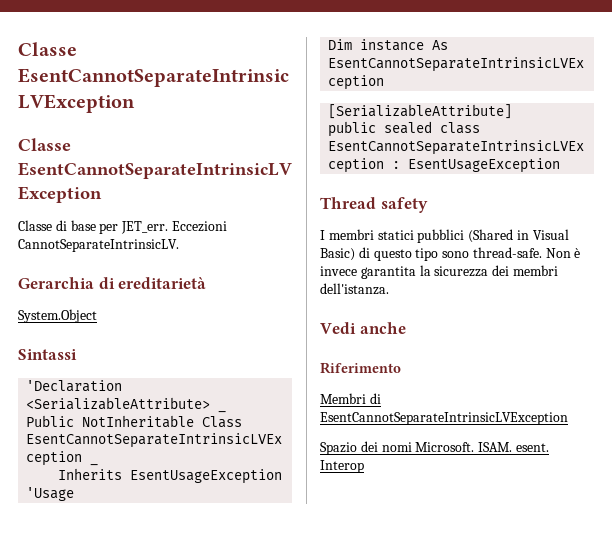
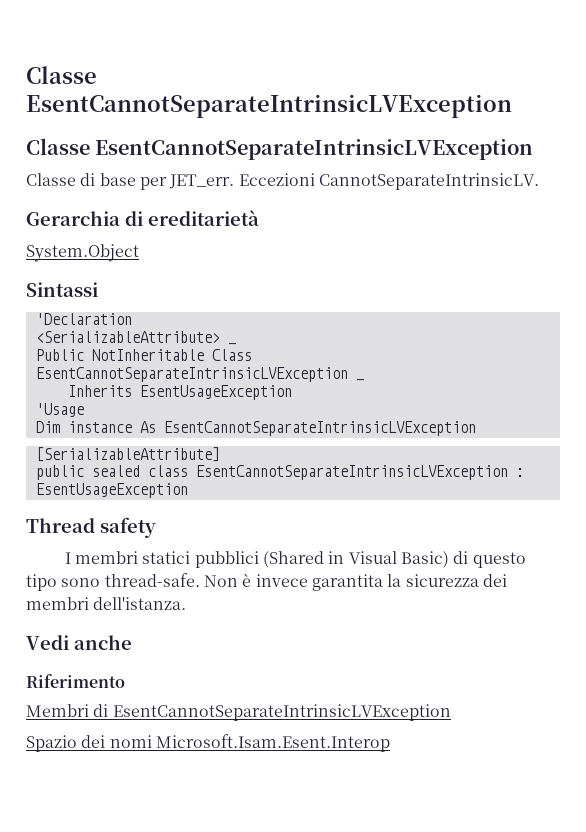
[415,442,549,452] [320,460,364,473] Microsoft. ISAM. esent. Interop -> [155,734,390,752] Microsoft.Isam.Esent.Interop

